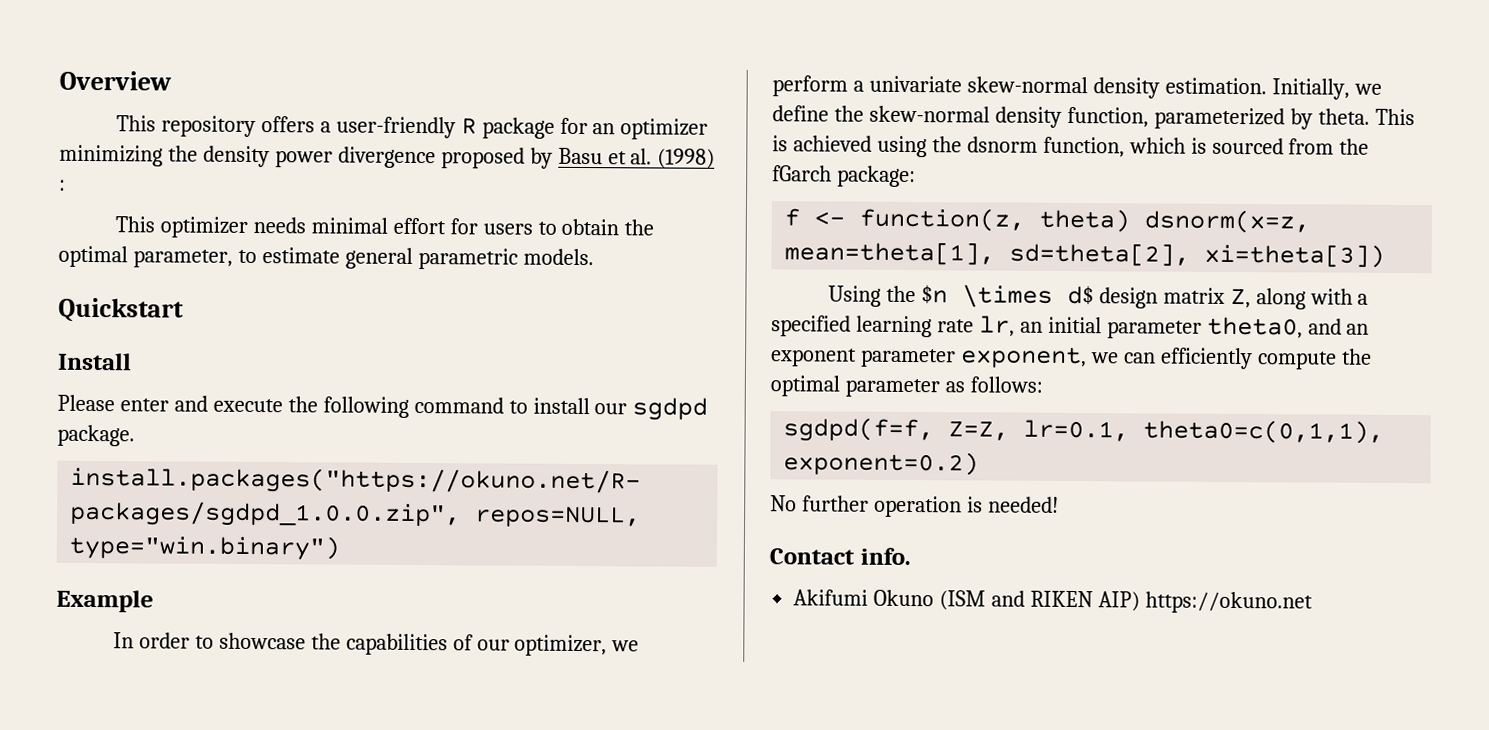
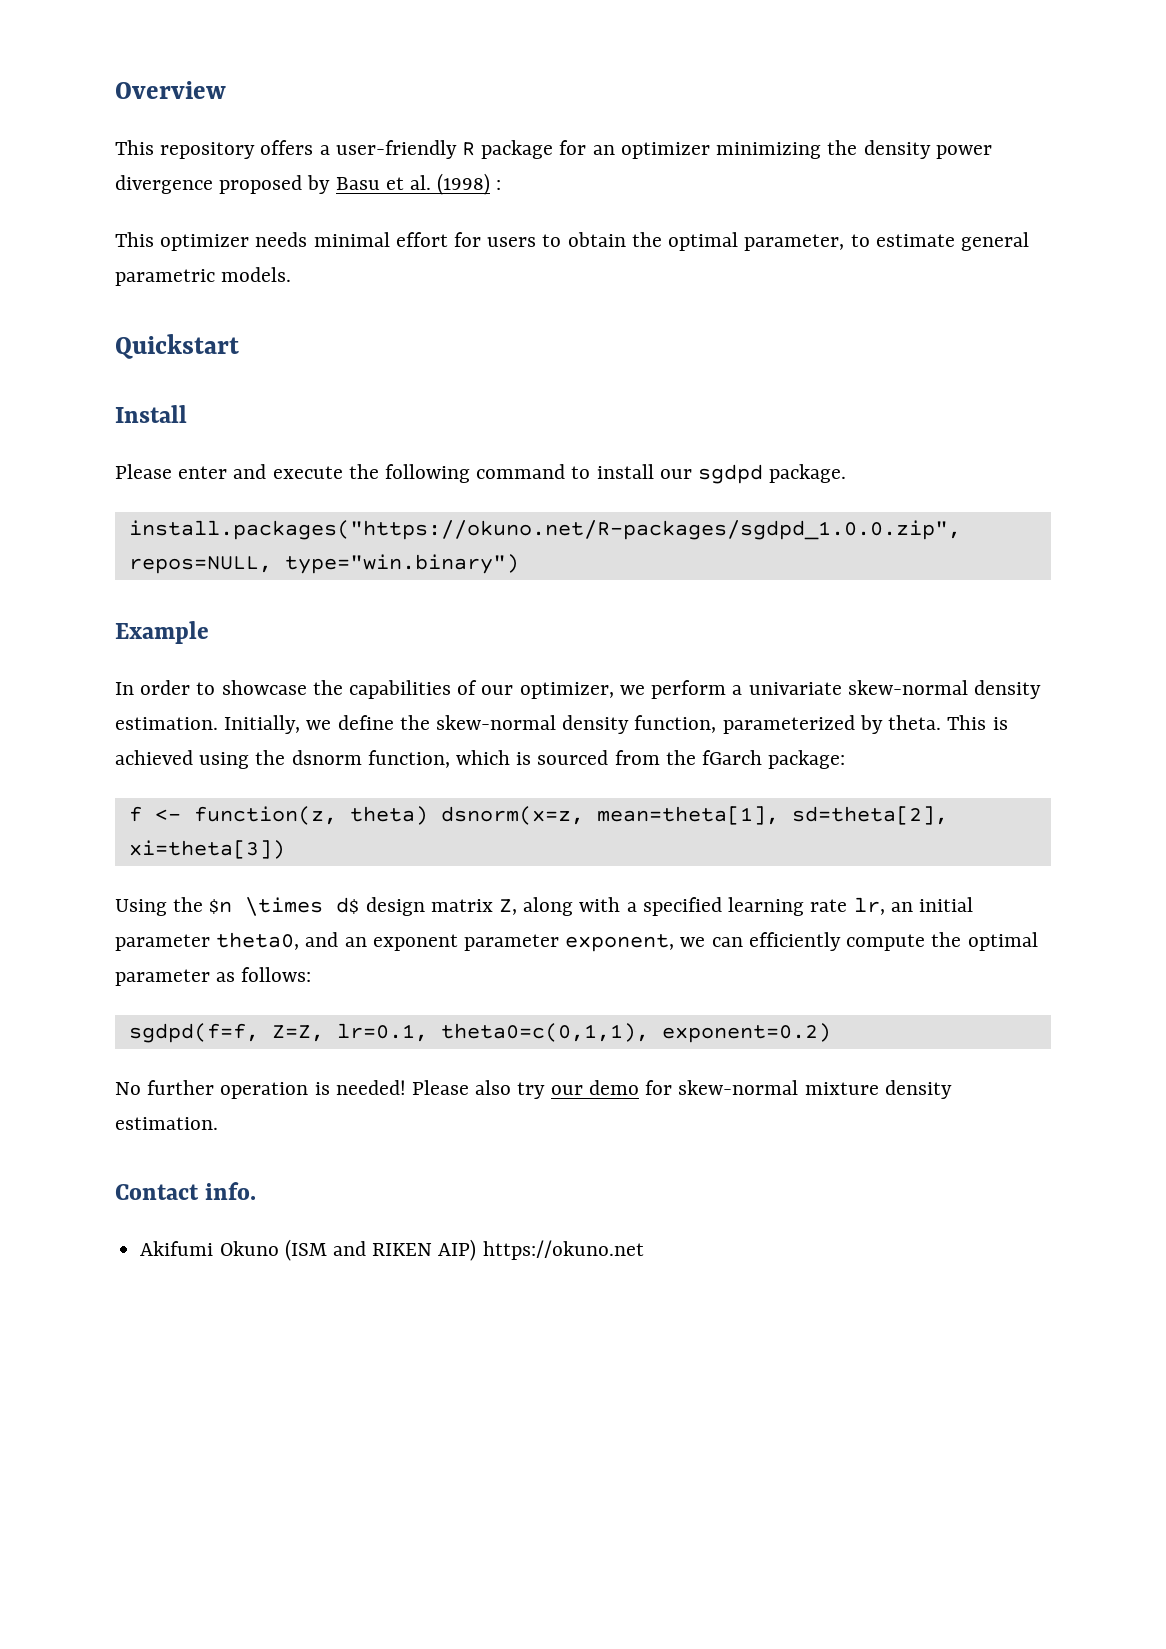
(1059, 504) none -> [412,1080,952,1099] [115,1117,218,1130] Please also try our demo for skew-normal mixture density estimation.

